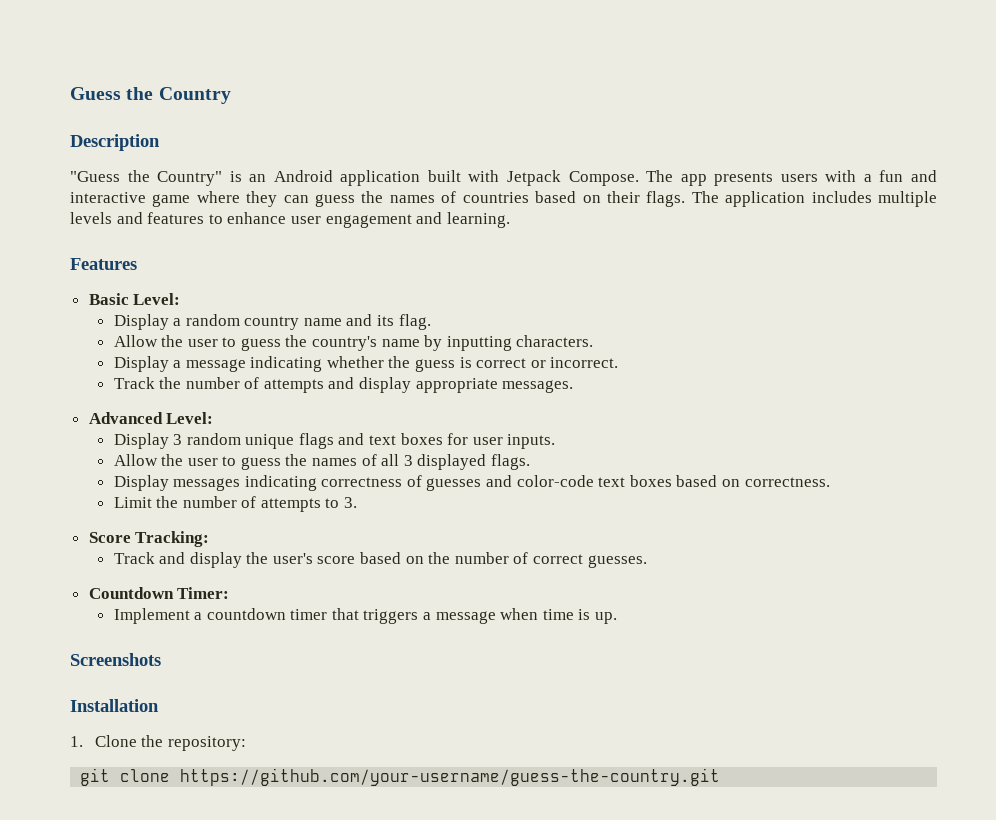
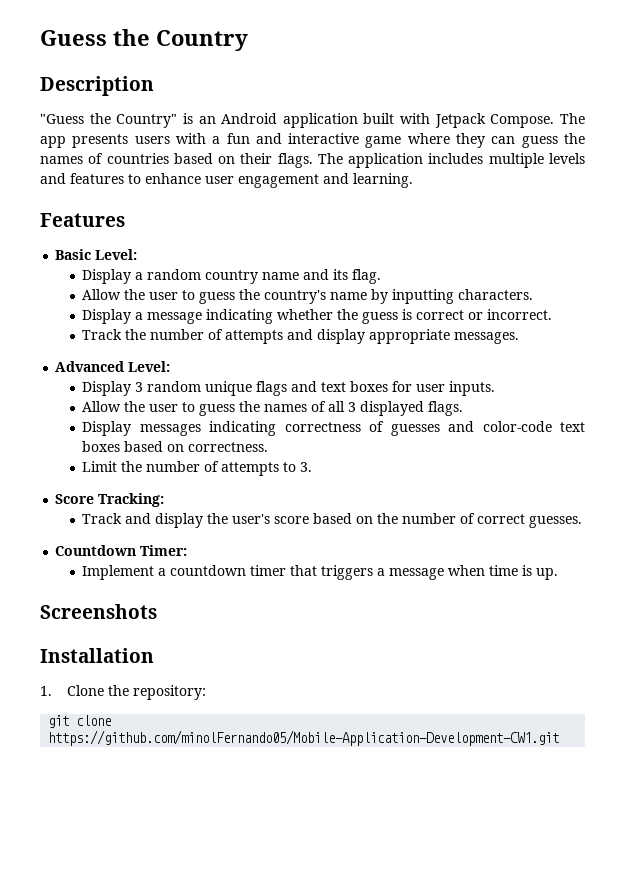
[180,768,721,786] https://github.com/your-username/guess-the-country.git -> [48,730,560,746] https://github.com/minolFernando05/Mobile-Application-Development-CW1.git

